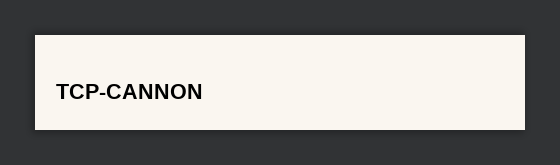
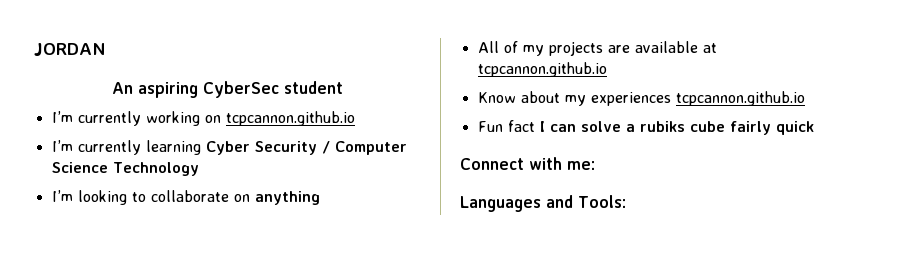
[56,84,203,99] TCP-CANNON -> [34,43,105,56] [111,81,343,98] [51,111,355,126] [51,140,407,155] [51,162,199,176] [51,190,320,205] [477,41,717,56] [477,62,607,77] [477,91,805,106] [477,120,814,135] [460,157,595,170] [460,195,626,212] JORDAN // An aspiring CyberSec student // I’m currently working on tcpcannon.github.io // I’m currently learning Cyber Security / Computer Science Technology // I’m looking to collaborate on anything // All of my projects are available at tcpcannon.github.io // Know about my experiences tcpcannon.github.io // Fun fact I can solve a rubiks cube fairly quick // Connect with me: // Languages and Tools:

